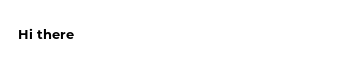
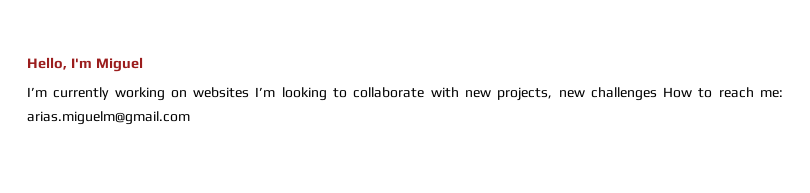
[18,28,74,39] Hi there -> [27,57,143,72] [27,87,783,101] [27,111,190,125] Hello, I'm Miguel // I’m currently working on websites I’m looking to collaborate with new projects, new challenges How to reach me: arias.miguelm@gmail.com

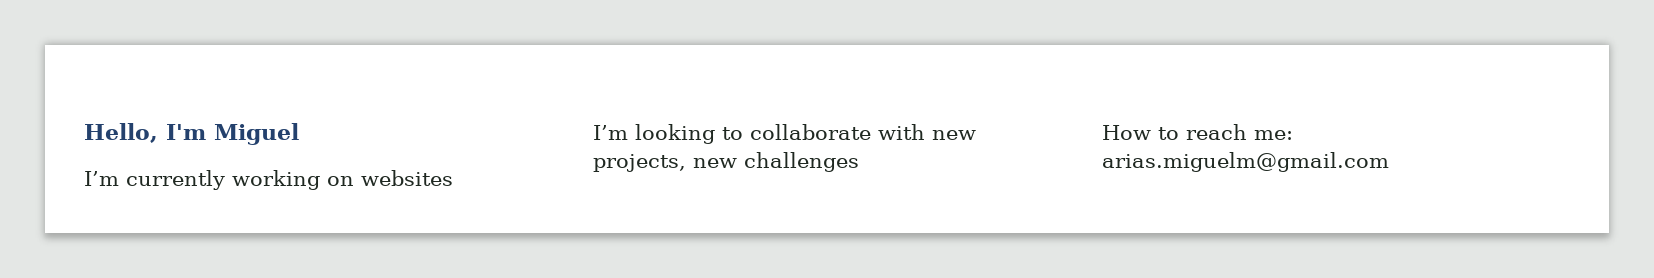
(250, 92) none -> (453, 178) //
(657, 94) none -> (859, 162) //

